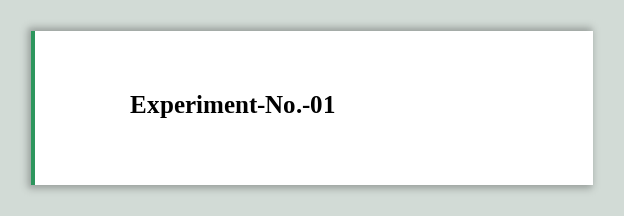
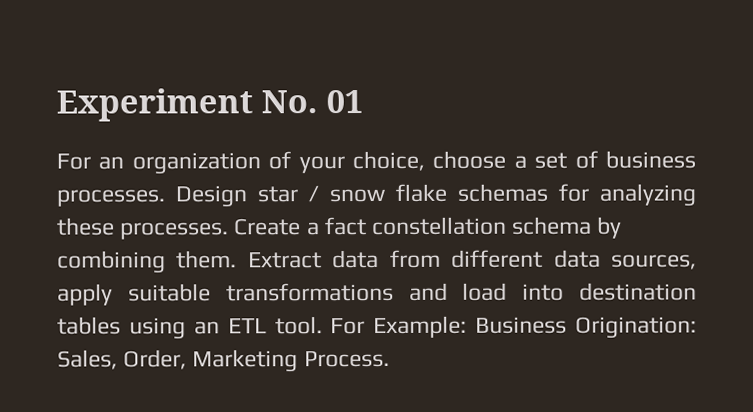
[130,95,336,118] Experiment-No.-01 -> [56,88,363,122] [56,150,696,175] [56,183,697,208] [57,216,623,240] [57,249,698,274] [57,282,697,306] [57,315,697,340] [57,349,390,373] Experiment No. 01 // For an organization of your choice, choose a set of business processes. Design star / snow flake schemas for analyzing these processes. Create a fact constellation schema by combining them. Extract data from different data sources, apply suitable transformations and load into destination tables using an ETL tool. For Example: Business Origination: Sales, Order, Marketing Process.

